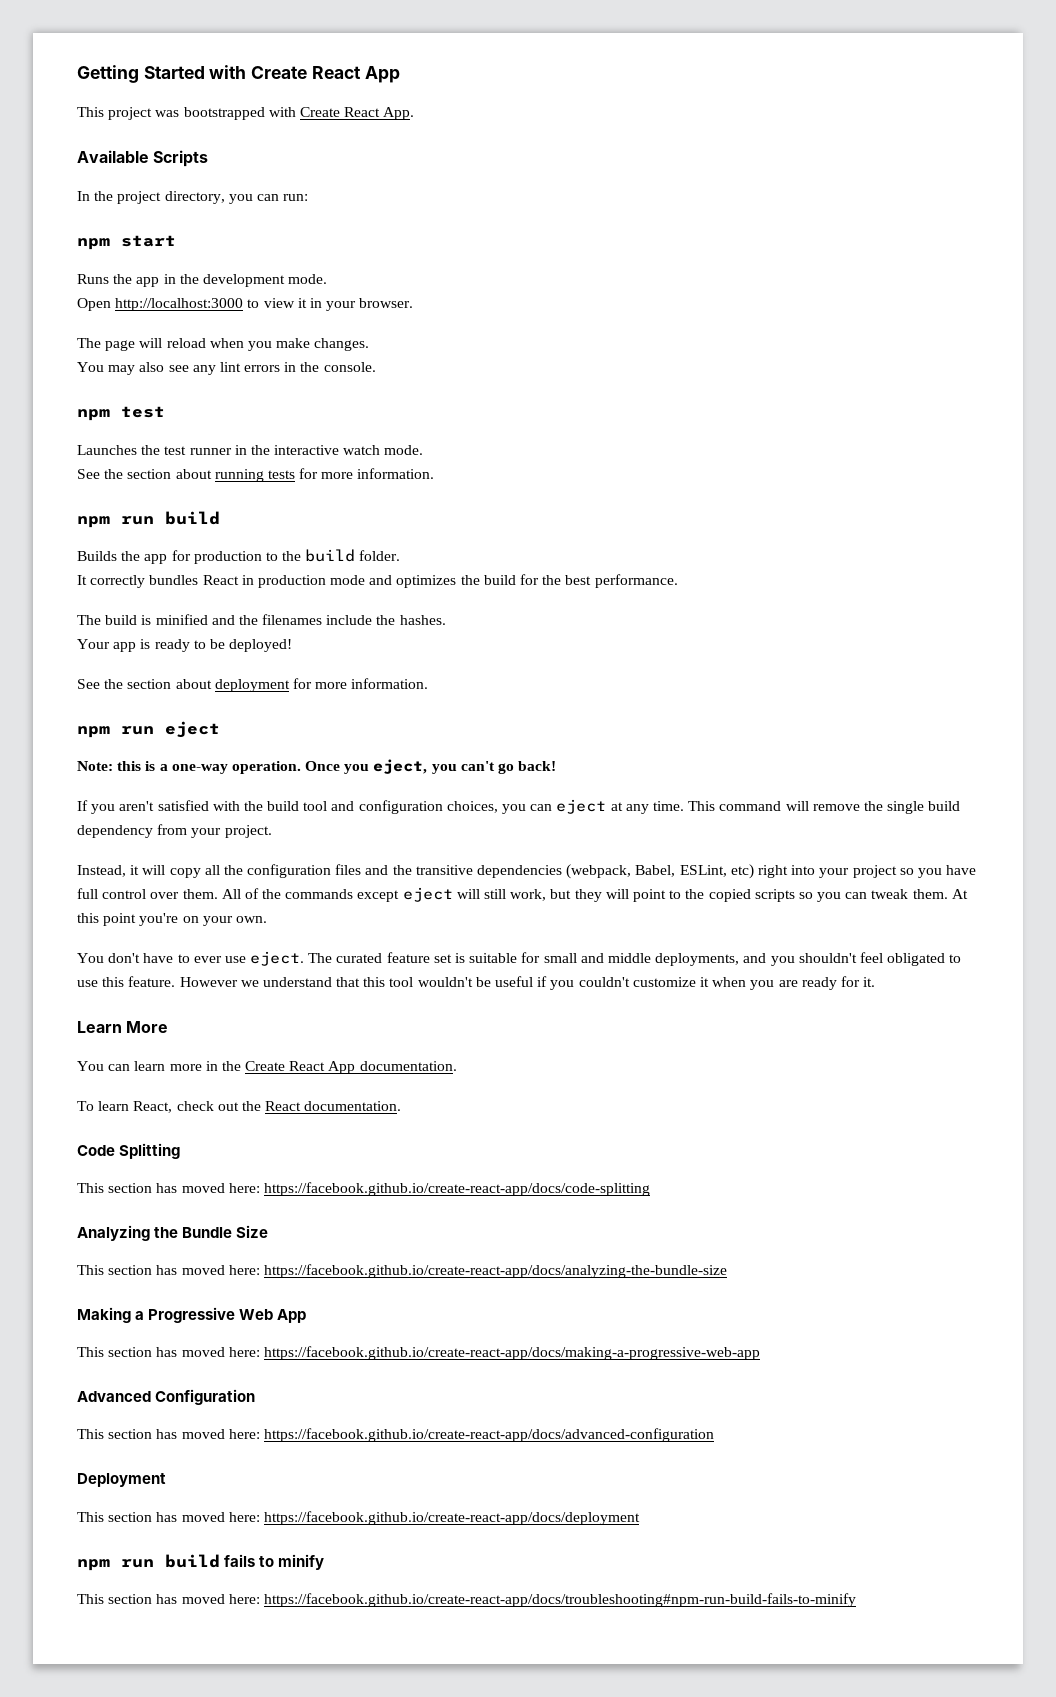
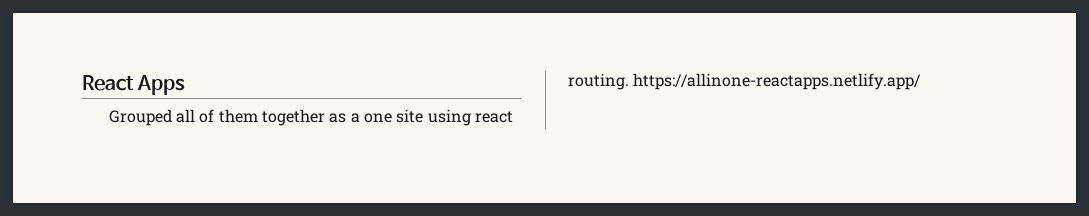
[77,65,400,83] [77,107,415,120] [77,150,209,167] [77,191,309,204] [77,235,176,250] [77,274,328,287] [77,298,414,311] [77,338,370,351] [77,362,376,375] [77,406,165,421] [77,445,424,455] [77,468,435,482] [77,511,220,528] [77,549,401,564] [77,574,678,588] [77,614,446,625] [77,639,293,652] [77,678,429,692] [77,721,220,738] [77,759,557,774] [77,799,961,814] [77,824,272,838] [77,864,977,879] [77,887,968,902] [77,913,267,926] [77,951,962,966] [77,976,876,990] [77,1021,169,1033] [77,1061,457,1074] [77,1101,402,1113] [77,1143,181,1159] [77,1182,650,1196] [77,1225,269,1241] [77,1264,727,1278] [77,1307,307,1323] [77,1346,760,1360] [77,1389,256,1405] [77,1428,714,1442] [77,1473,166,1487] [77,1511,640,1525] [77,1554,325,1571] [77,1593,856,1607] Getting Started with Create React App // This project was bootstrapped with Create React App. // Available Scripts // In the project directory, you can run: // npm start // Runs the app in the development mode. // Open http://localhost:3000 to view it in your browser. // The page will reload when you make changes. // You may also see any lint errors in the console. // npm test // Launches the test runner in the interactive watch mode. // See the section about running tests for more information. // npm run build // Builds the app for production to the build folder. // It correctly bundles React in production mode and optimizes the build for the best performance. // The build is minified and the filenames include the hashes. // Your app is ready to be deployed! // See the section about deployment for more information. // npm run eject // Note: this is a one-way operation. Once you eject, you can't go back! // If you aren't satisfied with the build tool and configuration choices, you can eject at any time. This command will remove the single build dependency from your project. // Instead, it will copy all the configuration files and the transitive dependencies (webpack, Babel, ESLint, etc) right into your project so you have full control over them. All of the commands except eject will still work, but they will point to the copied scripts so you can tweak them. At this point you're on your own. // You don't have to ever use eject. The curated feature set is suitable for small and middle deployments, and you shouldn't feel obligated to use this feature. However we understand that this tool wouldn't be useful if you couldn't customize it when you are ready for it. // Learn More // You can learn more in the Create React App documentation. // To learn React, check out the React documentation. // Code Splitting // This section has moved here: https://facebook.github.io/create-react-app/docs/code-splitting // Analyzing the Bundle Size // This section has moved here: https://facebook.github.io/create-react-app/docs/analyzing-the-bundle-size // Making a Progressive Web App // This section has moved here: https://facebook.github.io/create-react-app/docs/making-a-progressive-web-app // Advanced Configuration // This section has moved here: https://facebook.github.io/create-react-app/docs/advanced-configuration // Deployment // This section has moved here: https://facebook.github.io/create-react-app/docs/deployment // npm run build fails to minify // This section has moved here: https://facebook.github.io/create-react-app/docs/troubleshooting#npm-run-build-fails-to-minify -> [82,75,186,95] [108,109,513,126] [568,73,922,90] React Apps // Grouped all of them together as a one site using react routing. https://allinone-reactapps.netlify.app/

